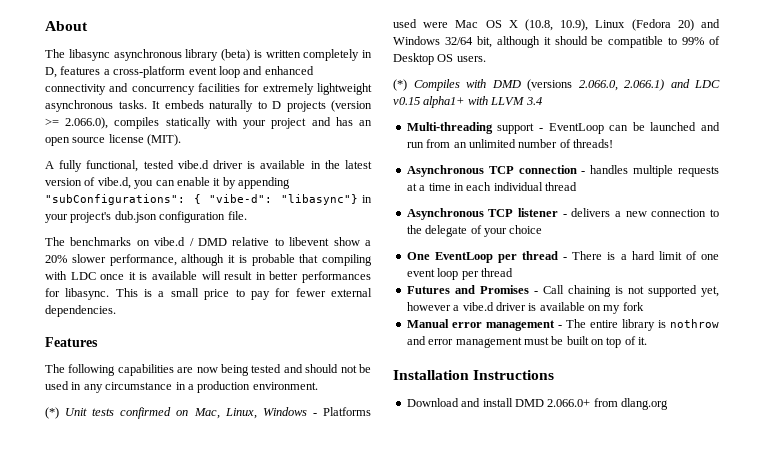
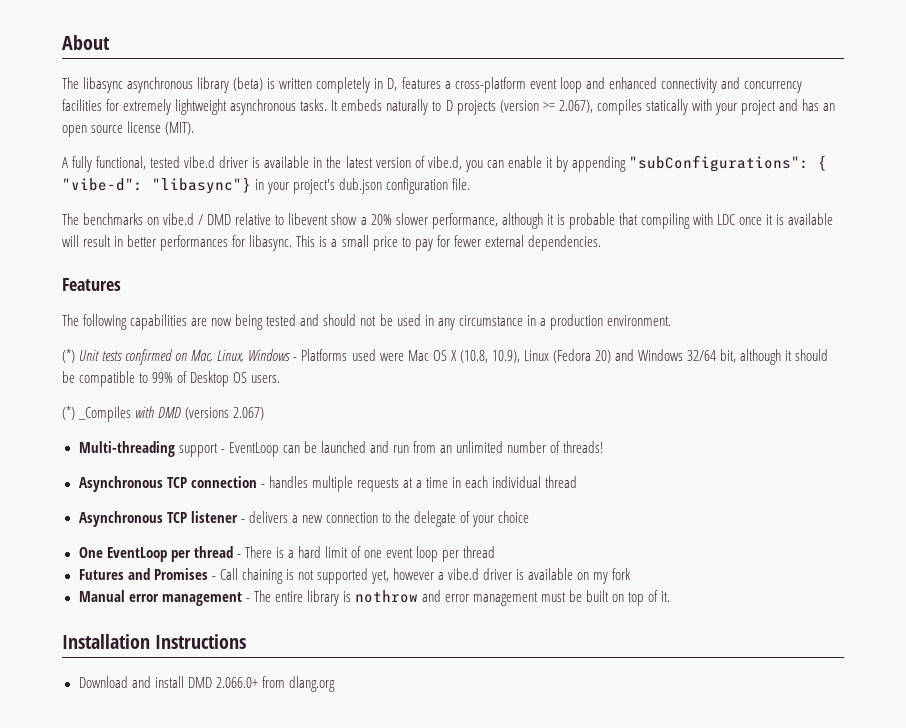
[65,117,109,129] 2.066.0), -> [558,100,593,113] 2.067),
[413,79,460,91] Compiles -> [78,406,132,422] _Compiles
[578,79,720,91] [393,96,542,108] 2.066.0, 2.066.1) and LDC v0.15 alpha1+ with LLVM 3.4 -> [233,407,265,420] 2.067)

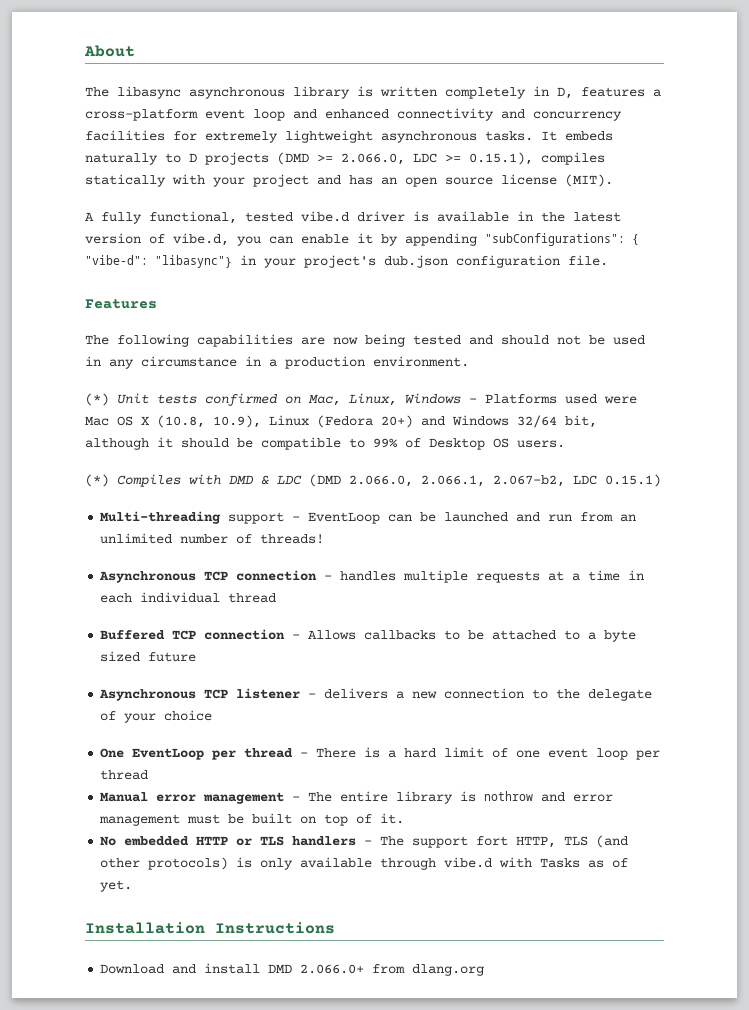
[233,77,264,91] (beta) -> (350, 92) none
[499,100,593,113] (version >= 2.067), -> [277,152,533,165] (DMD >= 2.066.0, LDC >= 0.15.1),
[62,213,834,229] [62,235,601,251] // The benchmarks on vibe.d / DMD relative to libevent show a 20% slower performance, although it is probable that compiling with LDC once it is available will result in better performances for libasync. This is a small price to pay for fewer external dependencies. -> (608, 260) none
[594,350,611,363] 20) -> [381,415,413,428] 20+)
[78,406,132,422] _Compiles -> [117,474,181,487] Compiles
[185,407,265,420] (versions 2.067) -> [261,474,661,487] & LDC (DMD 2.066.0, 2.066.1, 2.067-b2, LDC 0.15.1)
(578, 482) none -> [100,629,637,642] [100,651,197,662] // Buffered TCP connection - Allows callbacks to be attached to a byte sized future
[78,568,632,584] // Futures and Promises - Call chaining is not supported yet, however a vibe.d driver is available on my fork -> (149, 775) none
(671, 596) none -> [100,835,629,848] [100,857,629,870] [100,880,133,892] // No embedded HTTP or TLS handlers - The support fort HTTP, TLS (and other protocols) is only available through vibe.d with Tasks as of yet.

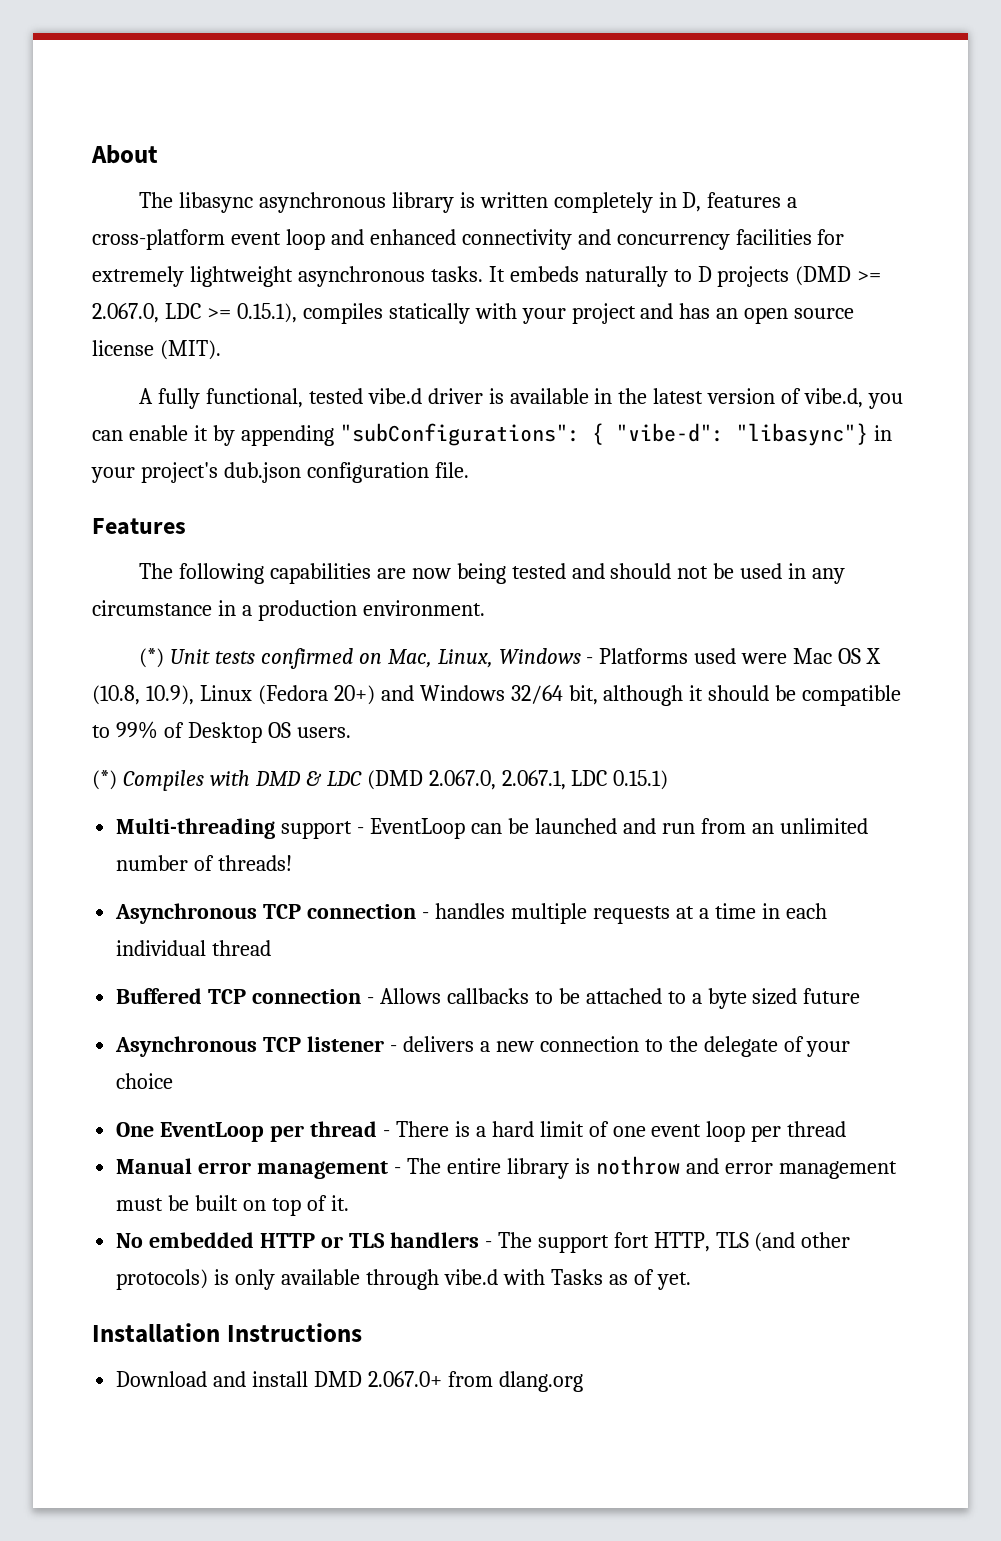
[341,153,405,165] 2.066.0, -> [92,303,159,323] 2.067.0,
[349,475,565,487] 2.066.0, 2.066.1, 2.067-b2, -> [428,770,566,790] 2.067.0, 2.067.1,
[300,964,365,974] 2.066.0+ -> [367,1371,442,1387] 2.067.0+

